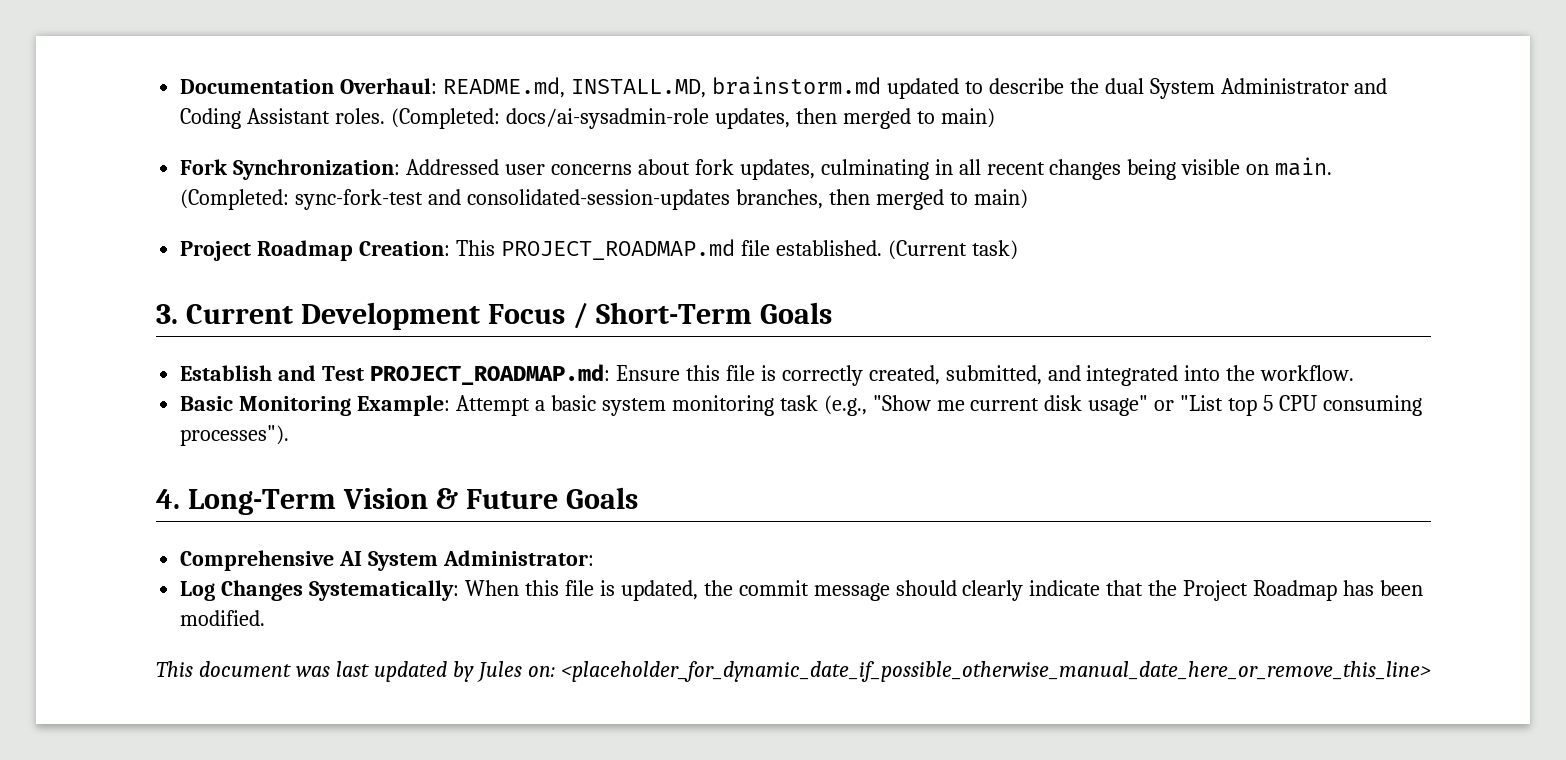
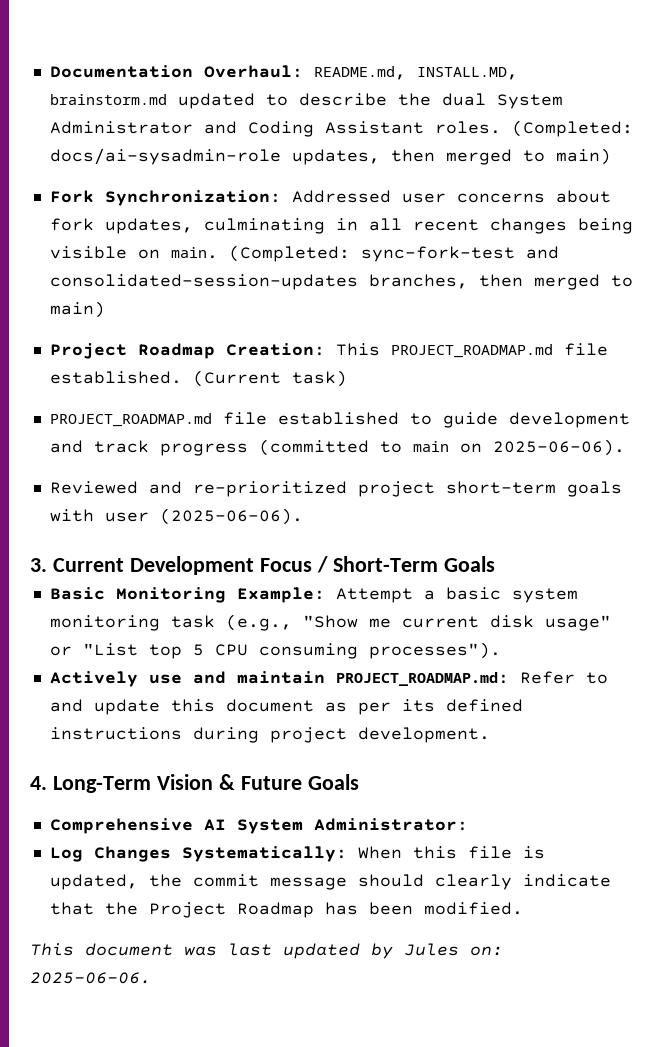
(1018, 250) none -> [49,412,630,428] [49,439,625,456] [49,481,622,497] [49,508,303,525] // PROJECT_ROADMAP.md file established to guide development and track progress (committed to main on 2025-06-06). // Reviewed and re-prioritized project short-term goals with user (2025-06-06).
[180,364,1355,386] // Establish and Test PROJECT_ROADMAP.md: Ensure this file is correctly created, submitted, and integrated into the workflow. -> (495, 564) none
(290, 435) none -> [49,671,608,687] [49,699,523,715] [49,727,490,743] // Actively use and maintain PROJECT_ROADMAP.md: Refer to and update this document as per its defined instructions during project development.
[560,661,1431,682] <placeholder_for_dynamic_date_if_possible_otherwise_manual_date_here_or_remove_this_line> -> [30,972,151,984] 2025-06-06.

